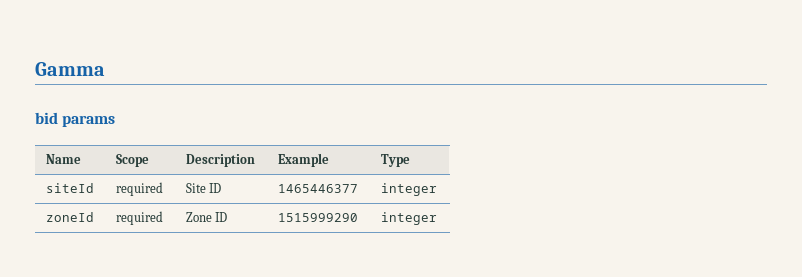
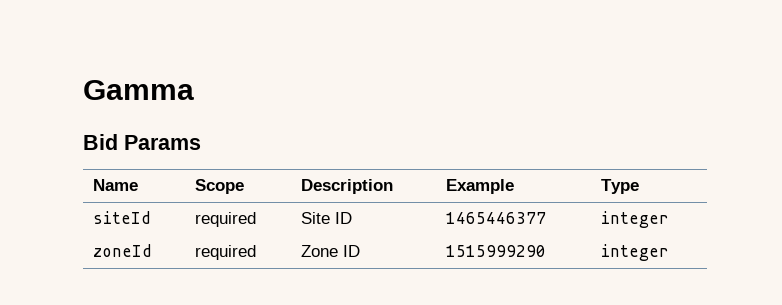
[35,112,116,127] bid params -> [83,134,201,150] Bid Params

